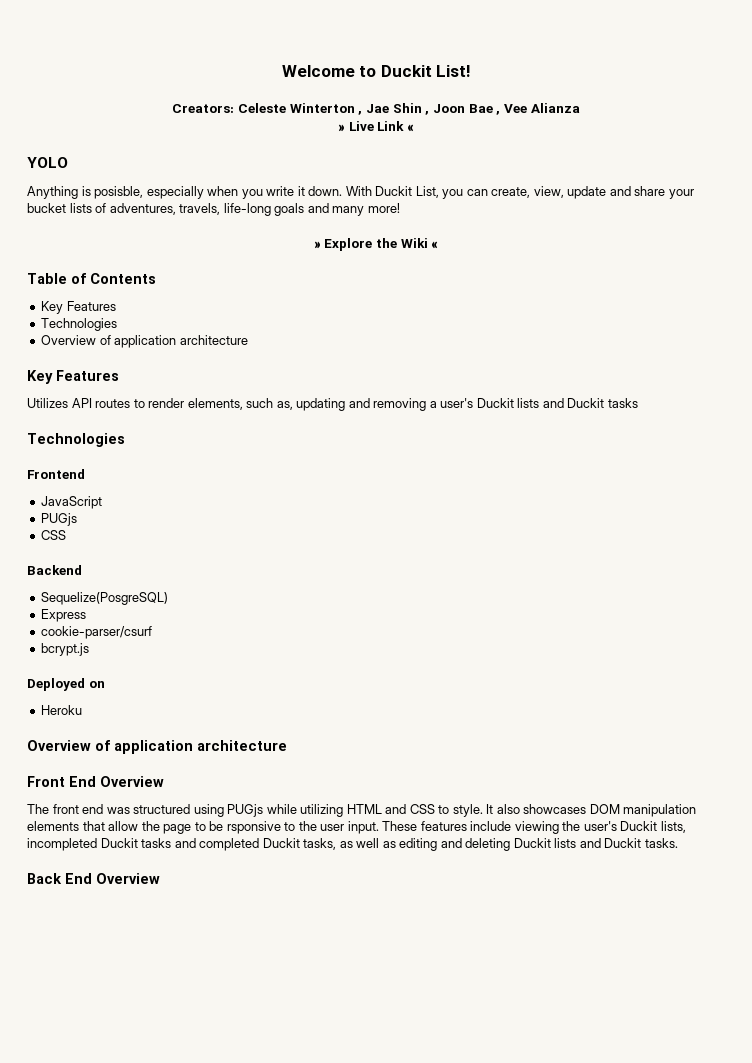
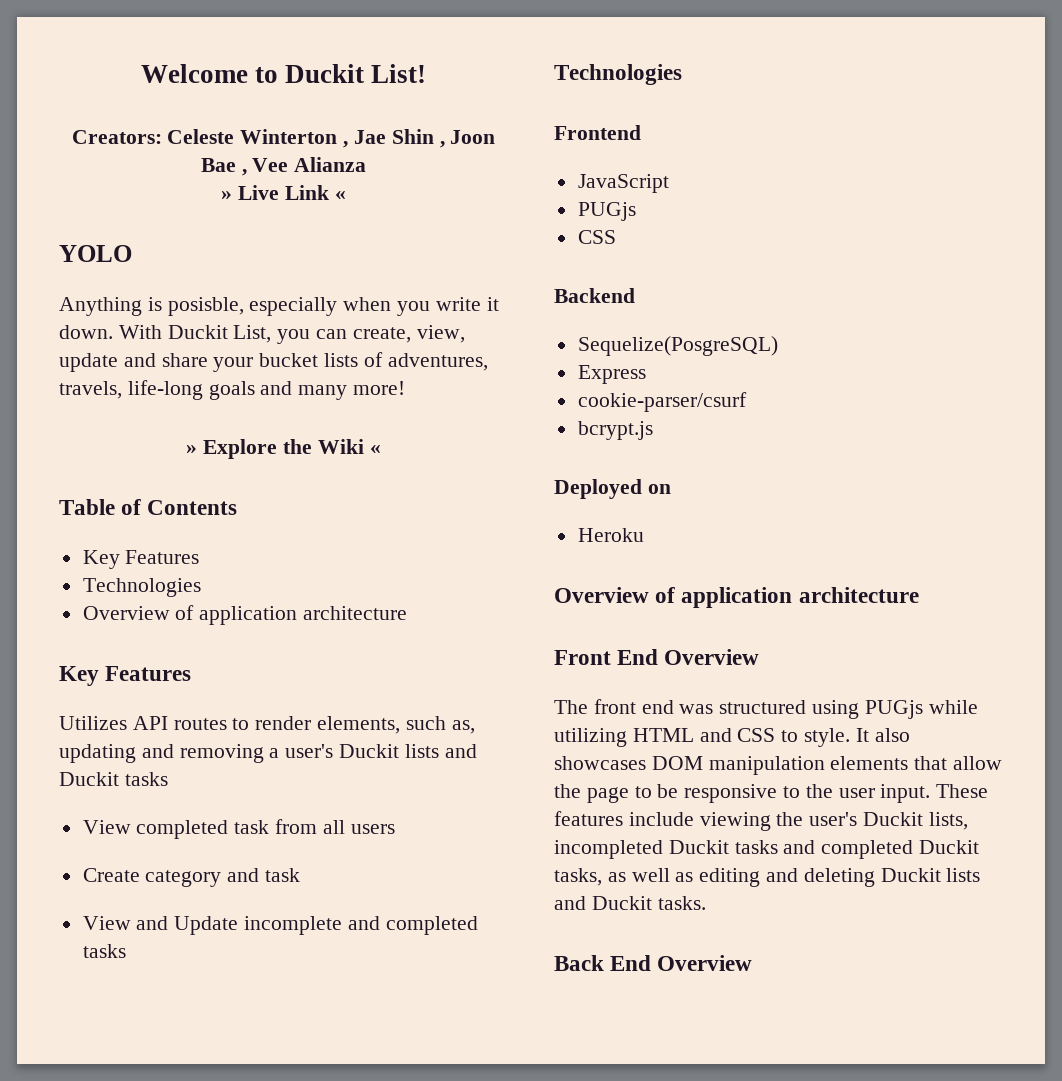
(638, 403) none -> [82,819,395,839] [82,868,301,887] [82,916,478,935] [82,944,126,958] // View completed task from all users // Create category and task // View and Update incomplete and completed tasks
[226,821,281,834] rsponsive -> [684,784,778,803] responsive

